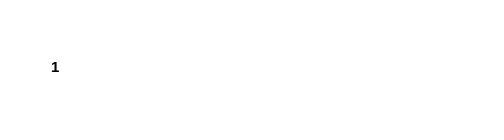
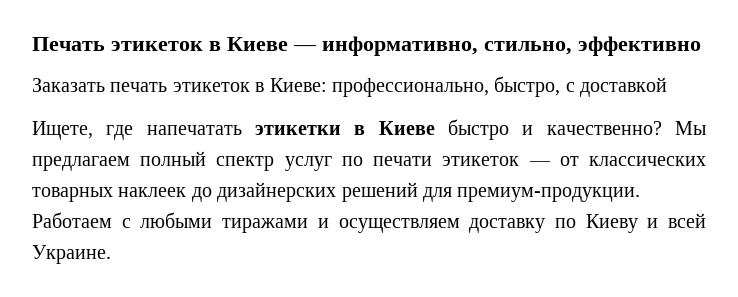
[51,62,59,72] 1 -> [32,36,701,56] [32,76,668,97] [32,119,706,140] [32,151,706,171] [32,182,641,202] [32,212,707,233] [32,245,111,264] Печать этикеток в Киеве — информативно, стильно, эффективно // Заказать печать этикеток в Киеве: профессионально, быстро, с доставкой // Ищете, где напечатать этикетки в Киеве быстро и качественно? Мы предлагаем полный спектр услуг по печати этикеток — от классических товарных наклеек до дизайнерских решений для премиум-продукции. Работаем с любыми тиражами и осуществляем доставку по Киеву и всей Украине.

